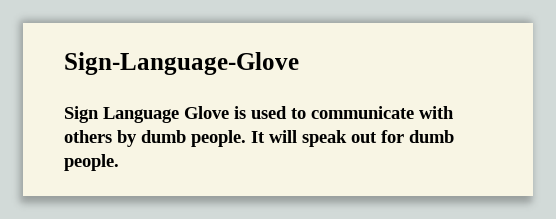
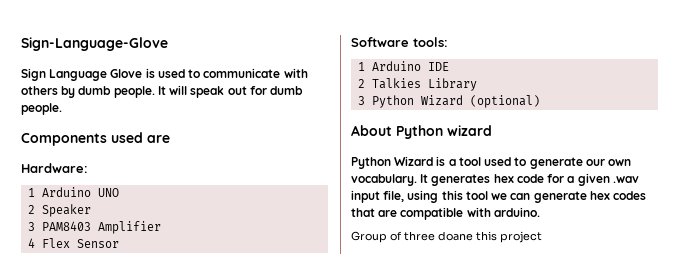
(119, 162) none -> [21,132,170,146] [21,163,88,173] [27,187,119,197] [27,204,91,217] [27,221,161,234] [27,238,119,248] [351,37,448,47] [357,61,449,71] [357,78,477,91] [357,95,540,108] [351,125,492,139] [351,156,632,169] [351,173,639,186] [351,190,647,203] [351,207,540,220] [351,231,542,243] // Components used are // Hardware: // 1 Arduino UNO // 2 Speaker // 3 PAM8403 Amplifier // 4 Flex Sensor // Software tools: // 1 Arduino IDE // 2 Talkies Library // 3 Python Wizard (optional) // About Python wizard // Python Wizard is a tool used to generate our own vocabulary. It generates hex code for a given .wav input file, using this tool we can generate hex codes that are compatible with arduino. // Group of three doane this project

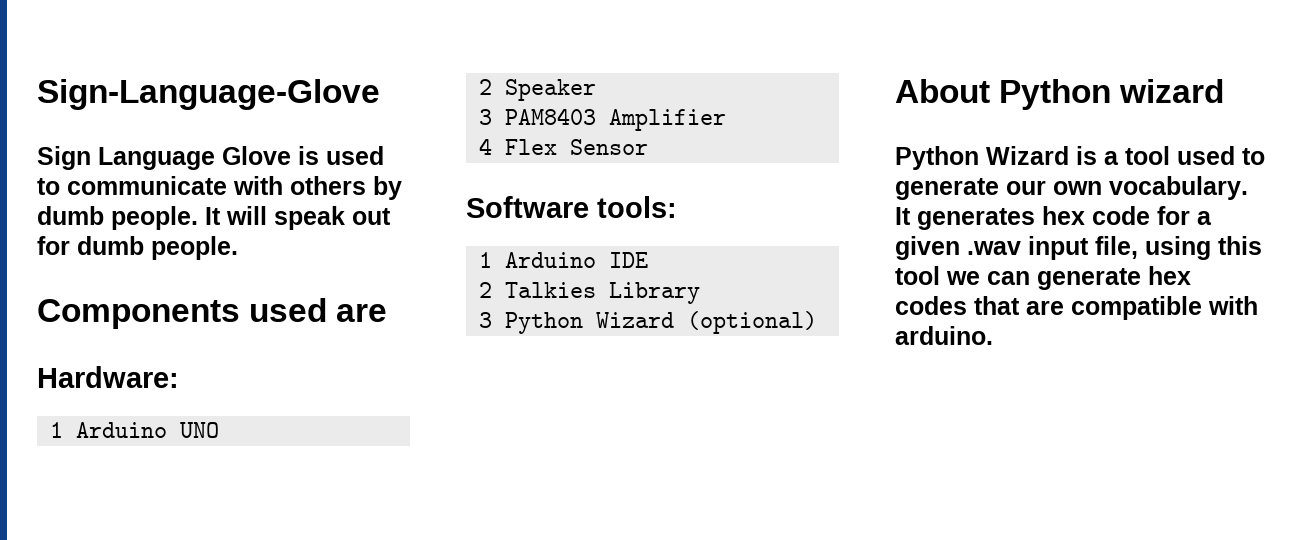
[351,231,542,243] // Group of three doane this project -> (993, 335) none

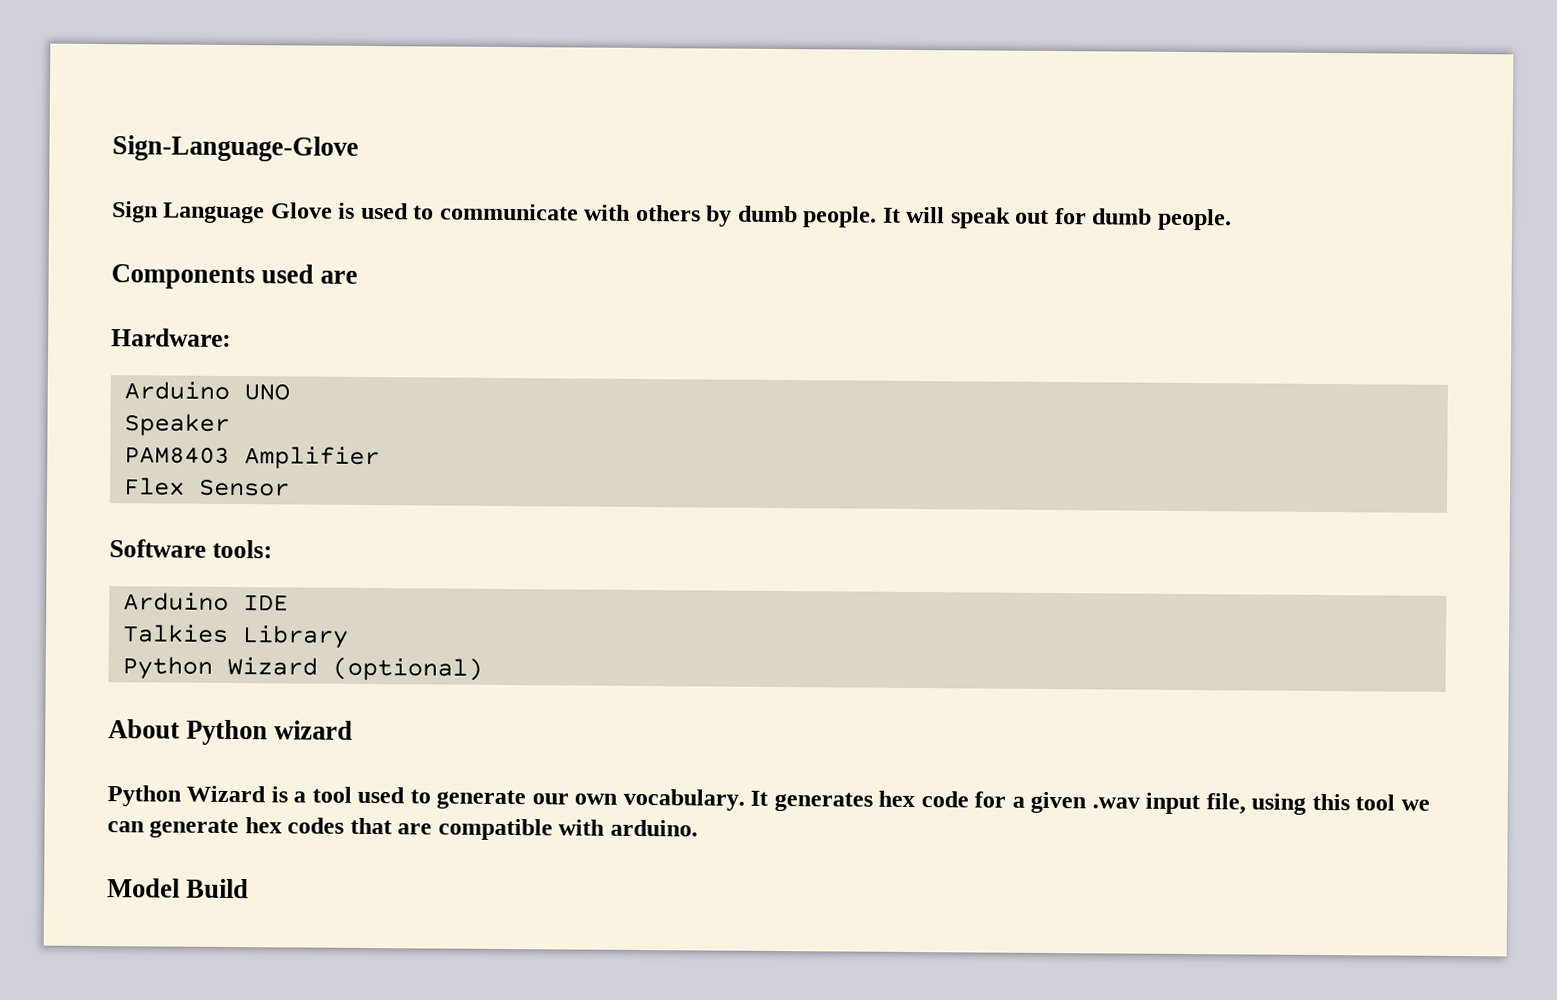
[49,422,63,438] 1 -> (231, 337) none
[478,79,492,95] 2 -> (290, 392) none
[478,109,492,125] 3 -> (230, 424) none
[478,138,492,155] 4 -> (380, 458) none
[478,252,492,268] 1 -> (272, 549) none
[478,282,492,298] 2 -> (289, 603) none
[478,312,492,328] 3 -> (349, 637) none
(993, 335) none -> [107,878,250,899] // Model Build

